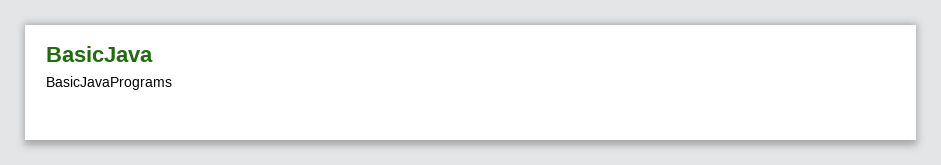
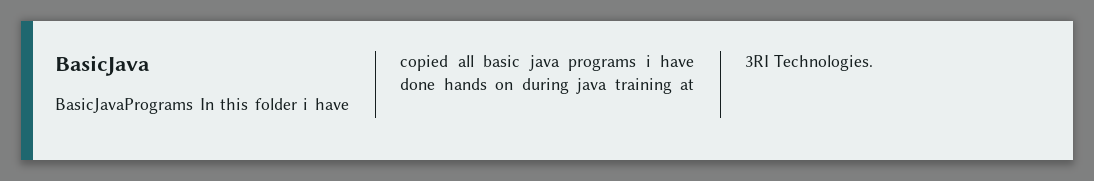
(172, 83) none -> [199,98,349,110] [400,55,694,71] [400,78,694,94] [745,54,873,71] In this folder i have copied all basic java programs i have done hands on during java training at 3RI Technologies.

